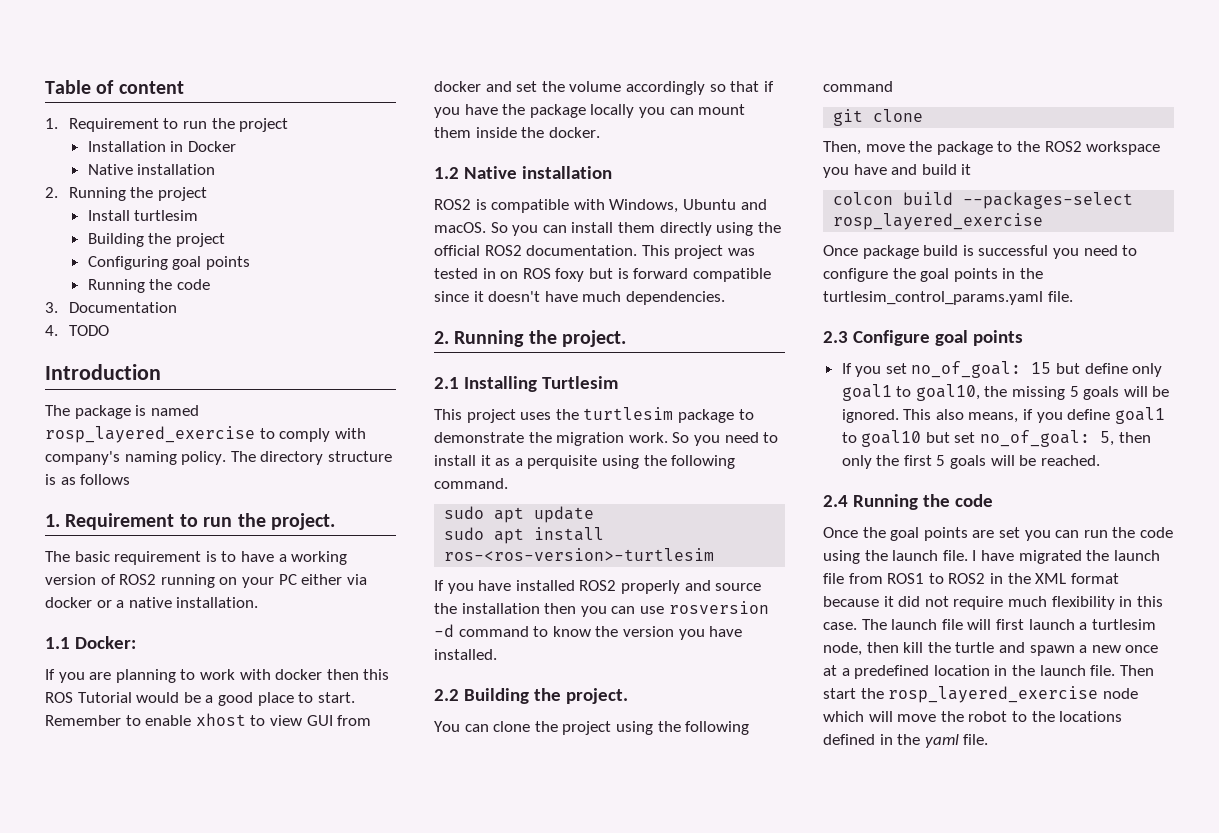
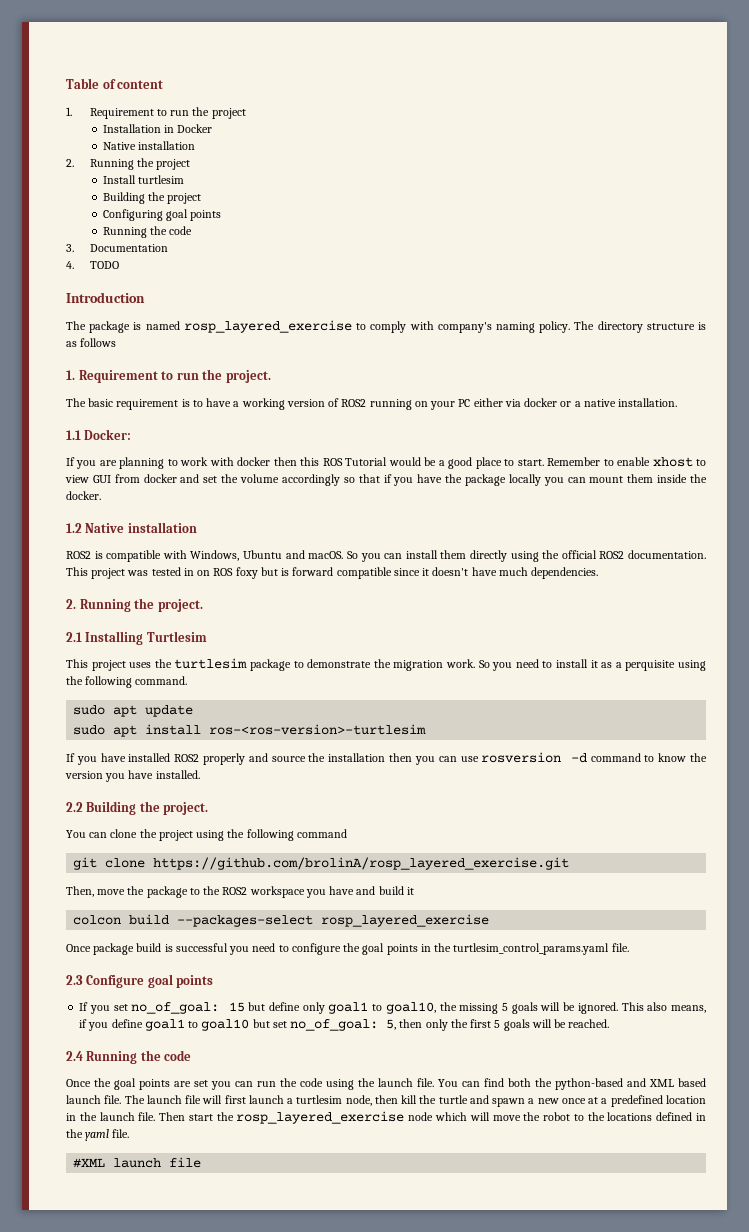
(924, 115) none -> [153,857,570,870] https://github.com/brolinA/rosp_layered_exercise.git
[972,550,1160,564] [823,573,1119,584] [823,596,1163,610] [823,622,857,630] I have migrated the launch file from ROS1 to ROS2 in the XML format because it did not require much flexibility in this case. -> [438,1078,706,1090] [66,1095,122,1104] You can find both the python-based and XML based launch file.
(989, 739) none -> [73,1157,202,1168] // #XML launch file

